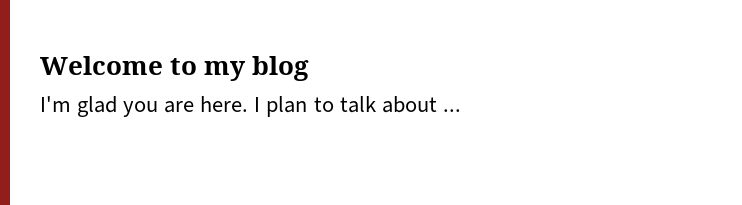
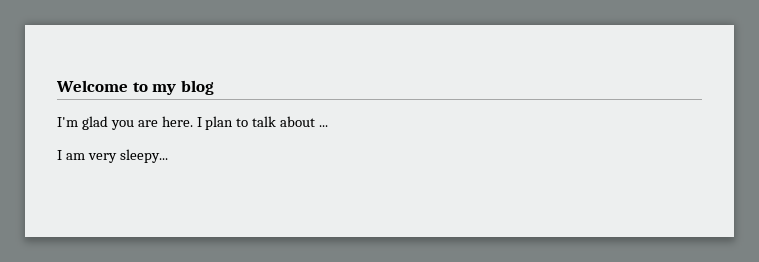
(461, 110) none -> [57,149,168,163] // I am very sleepy...

